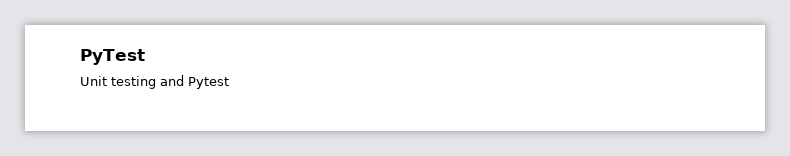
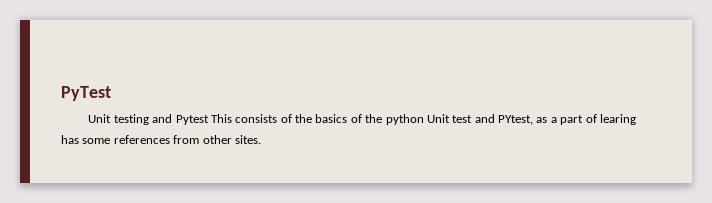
(229, 83) none -> [210,114,636,125] [61,135,261,144] This consists of the basics of the python Unit test and PYtest, as a part of learing has some references from other sites.

